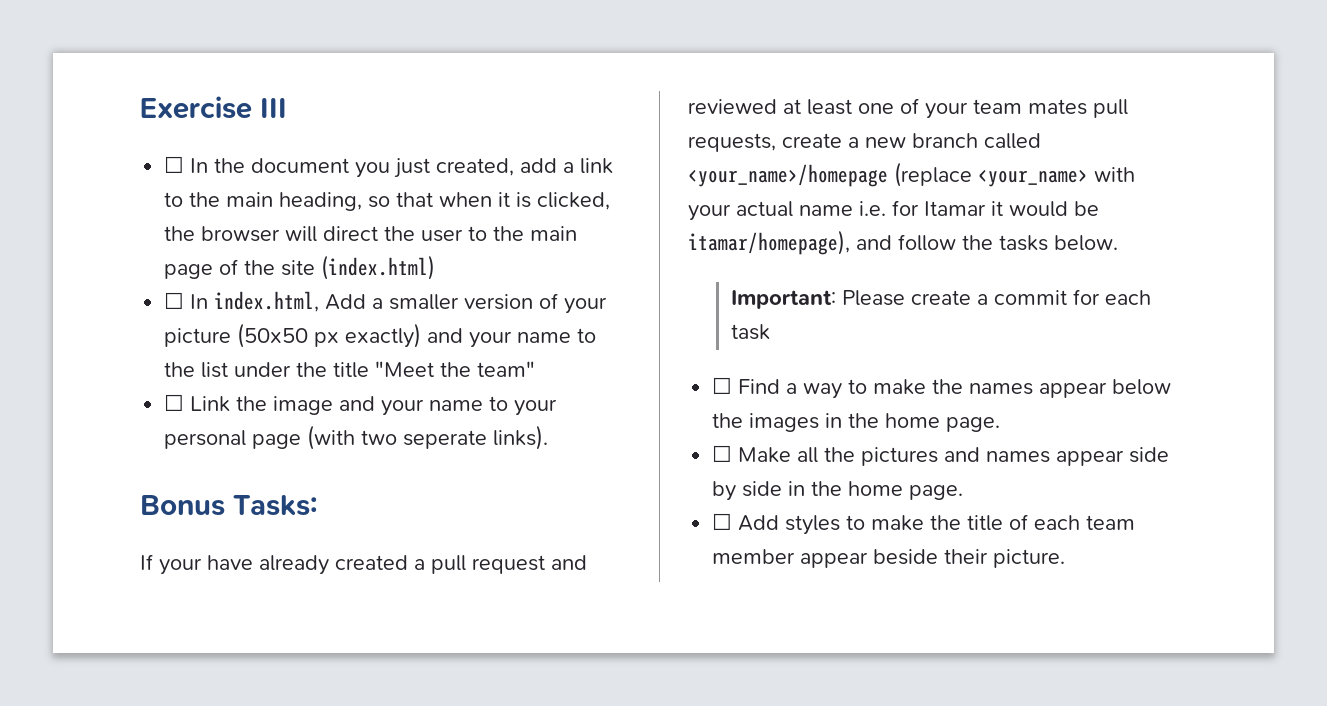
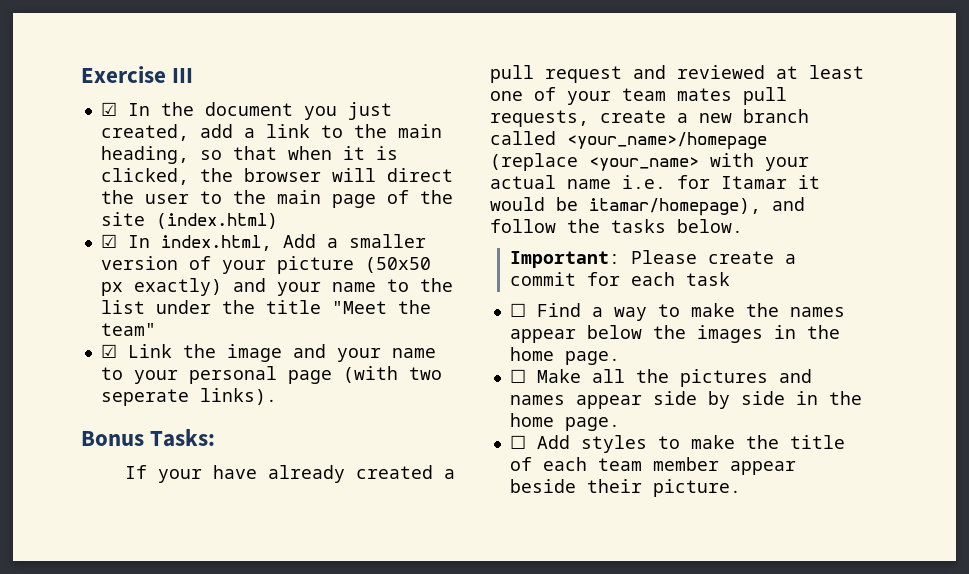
[164,156,185,173] ☐ -> [100,102,117,116] ☑
[164,292,185,309] ☐ -> [100,234,117,248] ☑
[164,394,185,411] ☐ -> [100,344,117,358] ☑

